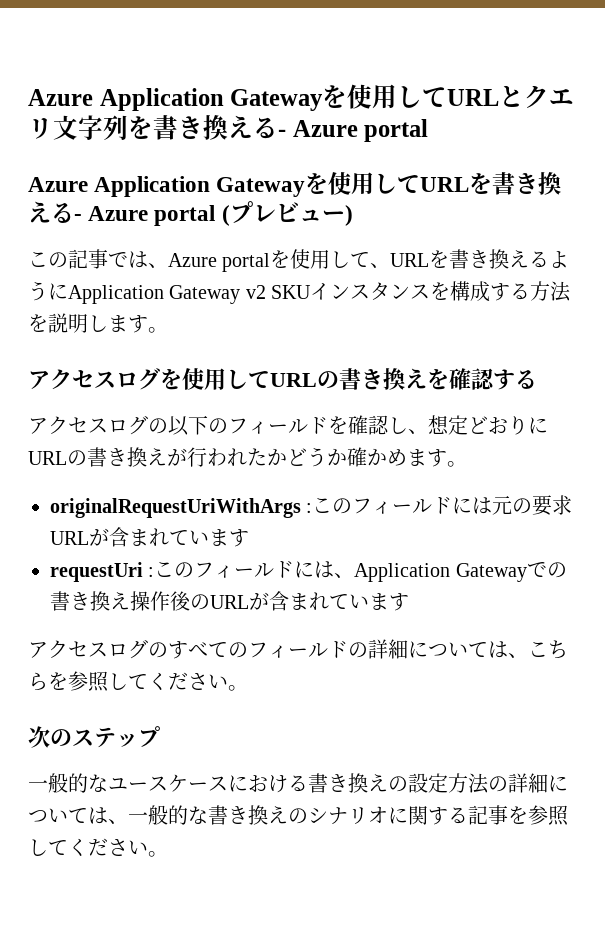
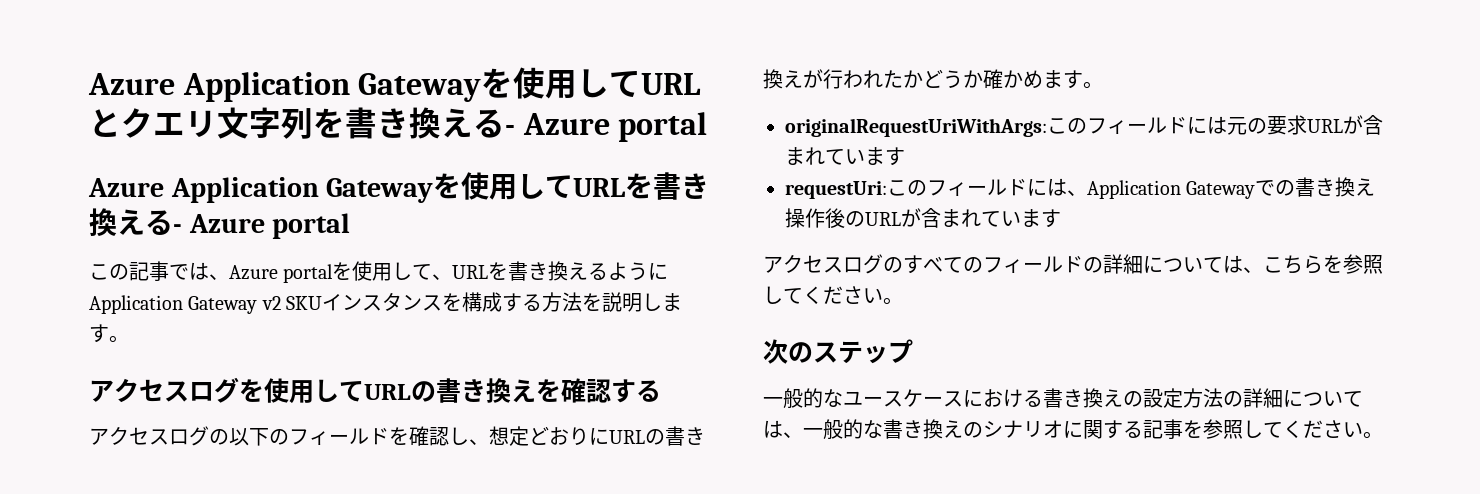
[221,201,353,226] (プレビュー) -> (351, 226) none
[50,498,313,518] originalRequestUriWithArgs : -> [785,118,1047,137] originalRequestUriWithArgs:
[50,562,155,582] requestUri : -> [785,181,887,199] requestUri:

